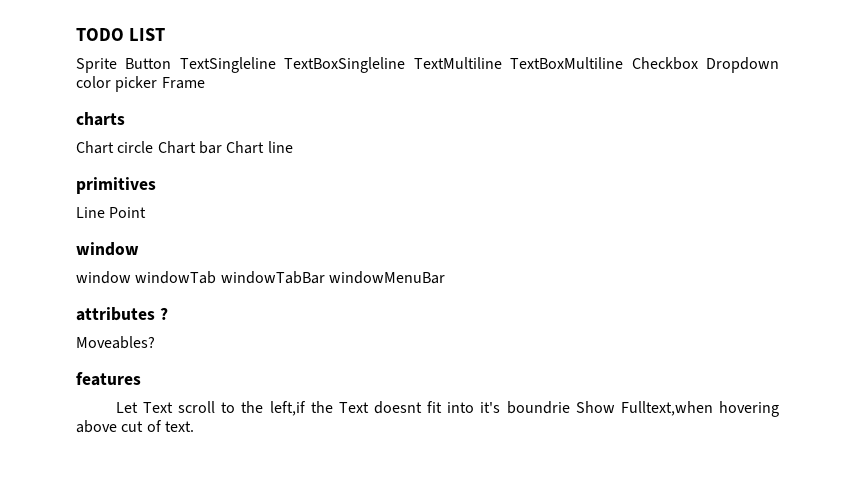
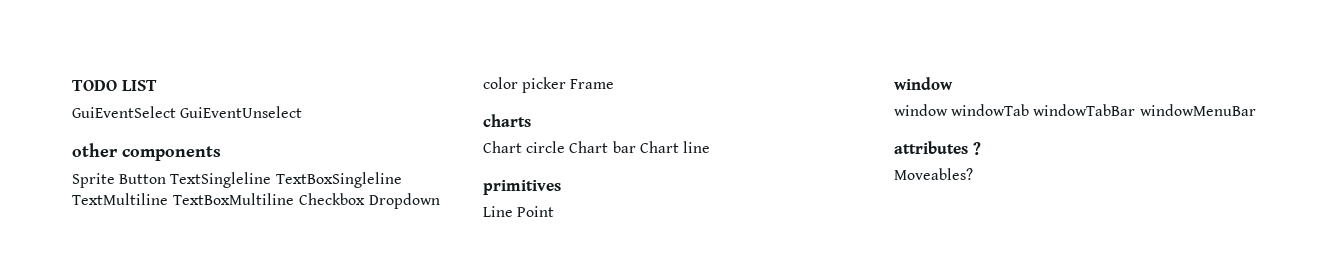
(165, 34) none -> [72,106,303,118] [72,143,221,161] // GuiEventSelect GuiEventUnselect // other components
[76,372,141,386] [115,401,780,417] [76,420,194,433] // features // Let Text scroll to the left,if the Text doesnt fit into it's boundrie Show Fulltext,when hovering above cut of text. -> (973, 174) none

